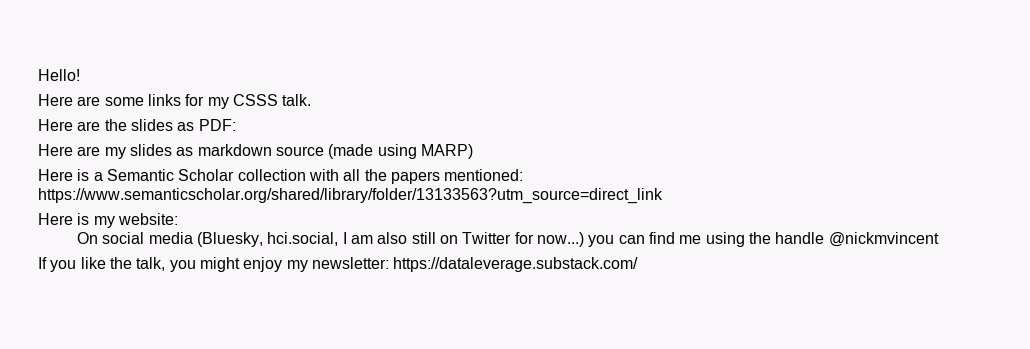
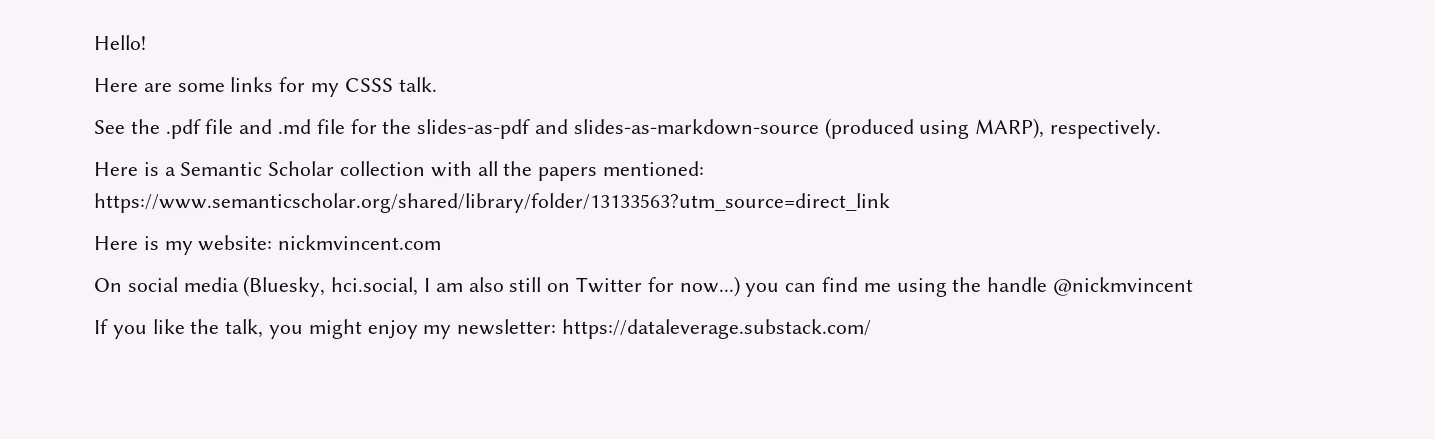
[38,119,236,131] [38,144,473,159] Here are the slides as PDF: // Here are my slides as markdown source (made using MARP) -> [94,118,1162,139] See the .pdf file and .md file for the slides-as-pdf and slides-as-markdown-source (produced using MARP), respectively.
(178, 219) none -> [278,235,442,250] nickmvincent.com

